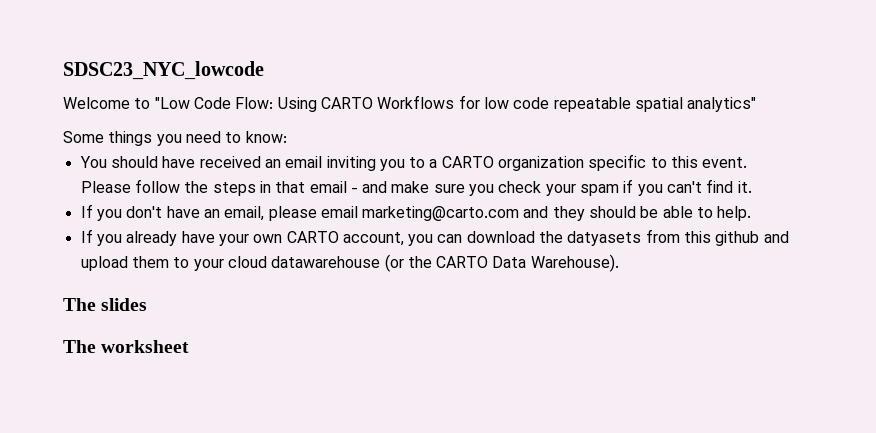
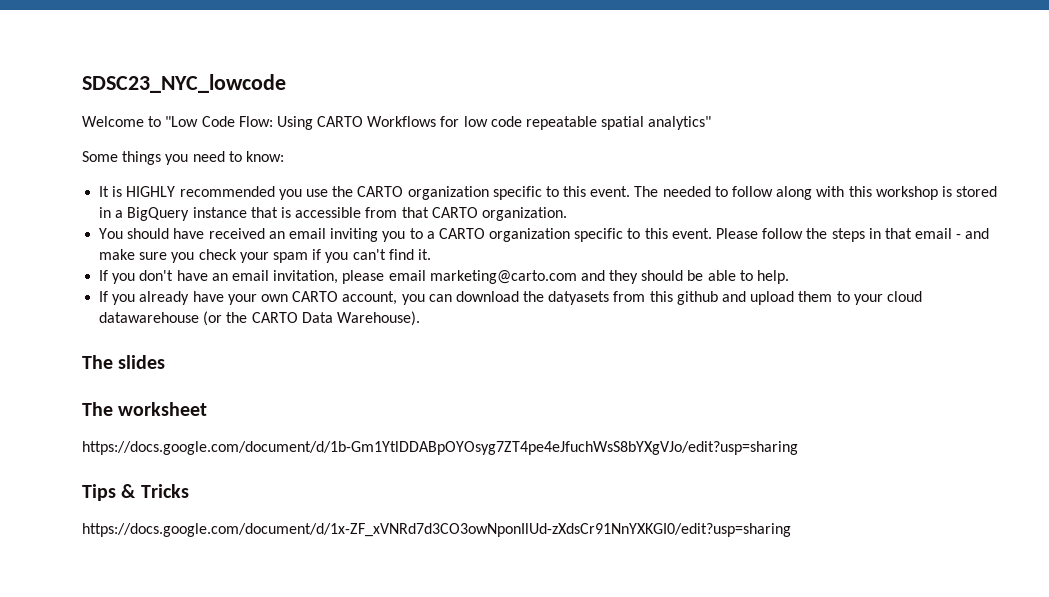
(287, 137) none -> [99,186,998,200] [99,207,567,221] // It is HIGHLY recommended you use the CARTO organization specific to this event. The needed to follow along with this workshop is stored in a BigQuery instance that is accessible from that CARTO organization.
[224,206,265,221] email, -> [231,270,339,284] email invitation,
(190, 346) none -> [82,441,798,455] [82,484,189,501] [82,523,791,537] // https://docs.google.com/document/d/1b-Gm1YtlDDABpOYOsyg7ZT4pe4eJfuchWsS8bYXgVJo/edit?usp=sharing // Tips & Tricks // https://docs.google.com/document/d/1x-ZF_xVNRd7d3CO3owNponIlUd-zXdsCr91NnYXKGI0/edit?usp=sharing

